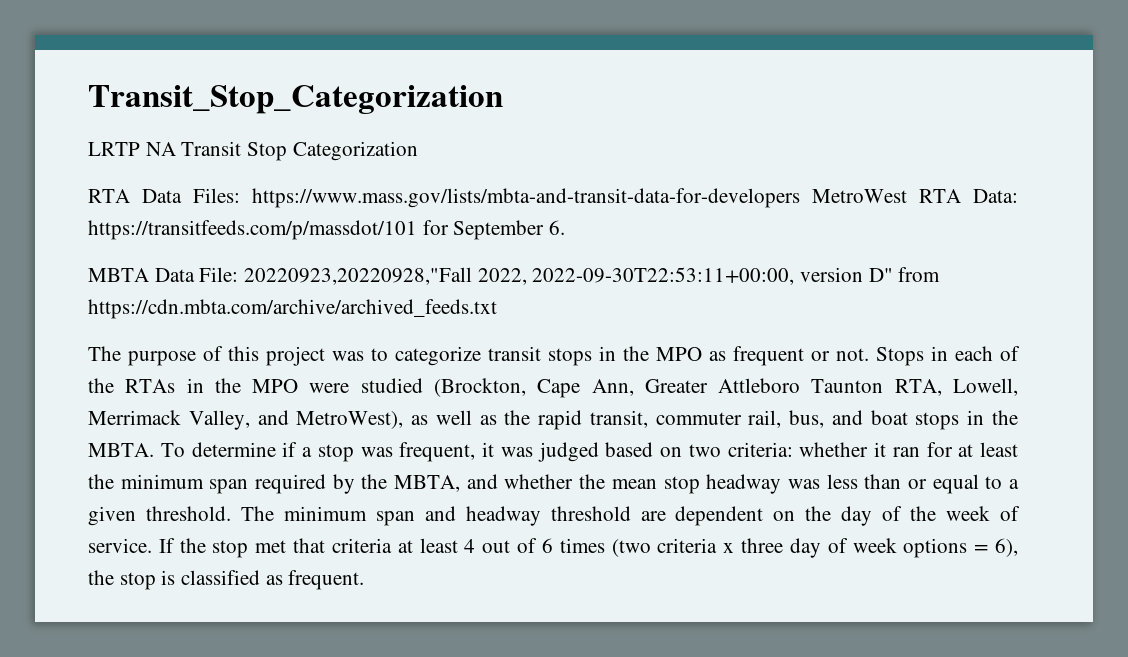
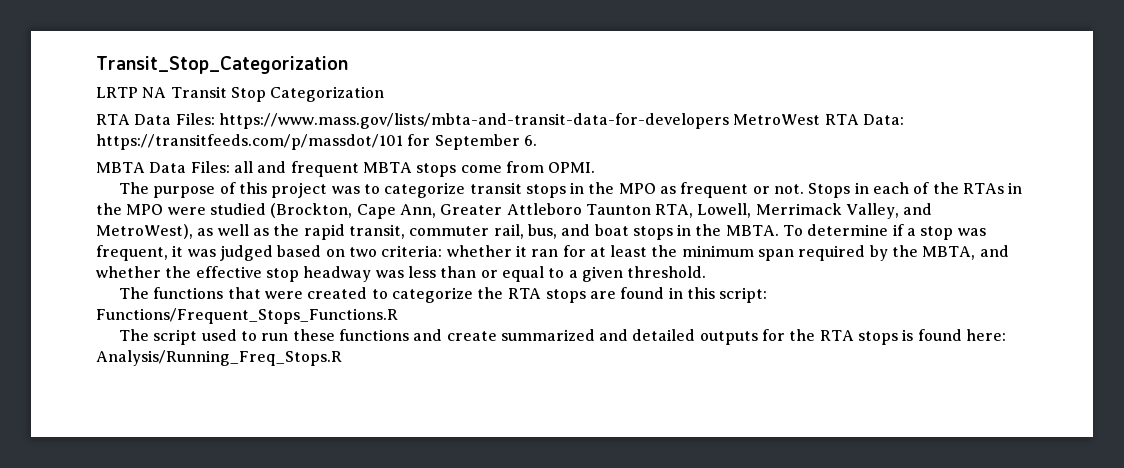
[199,267,941,285] [88,299,497,319] File: 20220923,20220928,"Fall 2022, 2022-09-30T22:53:11+00:00, version D" from https://cdn.mbta.com/archive/archived_feeds.txt -> [190,161,596,177] Files: all and frequent MBTA stops come from OPMI.
[611,479,657,489] mean -> [195,266,262,278] effective
[240,506,1020,526] [88,538,1019,558] [88,570,365,590] The minimum span and headway threshold are dependent on the day of the week of service. If the stop met that criteria at least 4 out of 6 times (two criteria x three day of week options = 6), the stop is classified as frequent. -> [118,287,768,303] [96,308,398,324] [118,329,1007,345] [96,350,342,366] // The functions that were created to categorize the RTA stops are found in this script: Functions/Frequent_Stops_Functions.R // The script used to run these functions and create summarized and detailed outputs for the RTA stops is found here: Analysis/Running_Freq_Stops.R

